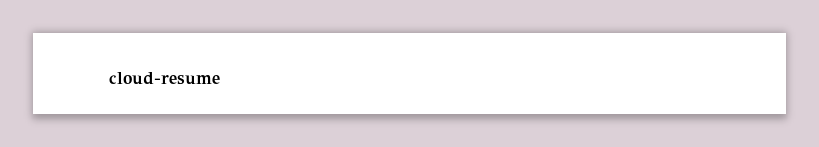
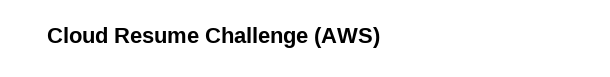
[109,72,220,85] cloud-resume -> [47,27,380,48] Cloud Resume Challenge (AWS)

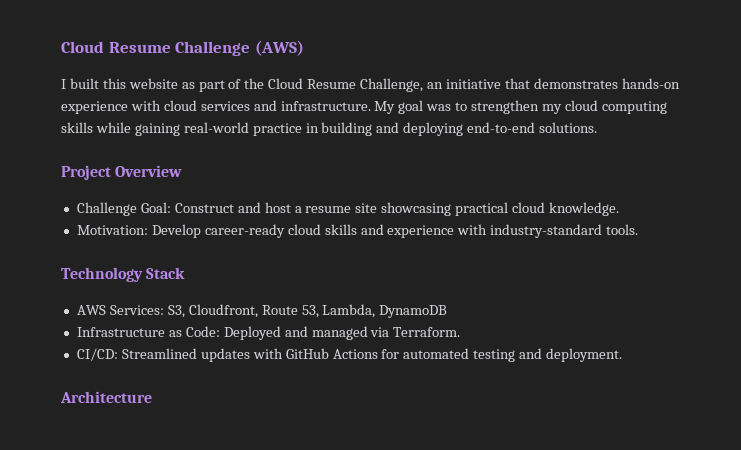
(380, 37) none -> [61,78,680,92] [61,100,667,114] [61,122,598,136] [61,165,183,180] [76,202,620,216] [76,224,639,238] [61,267,186,282] [76,304,448,318] [76,326,461,340] [76,348,623,362] [60,391,152,403] // I built this website as part of the Cloud Resume Challenge, an initiative that demonstrates hands-on experience with cloud services and infrastructure. My goal was to strengthen my cloud computing skills while gaining real-world practice in building and deploying end-to-end solutions. // Project Overview // Challenge Goal: Construct and host a resume site showcasing practical cloud knowledge. // Motivation: Develop career-ready cloud skills and experience with industry-standard tools. // Technology Stack // AWS Services: S3, Cloudfront, Route 53, Lambda, DynamoDB // Infrastructure as Code: Deployed and managed via Terraform. // CI/CD: Streamlined updates with GitHub Actions for automated testing and deployment. // Architecture

